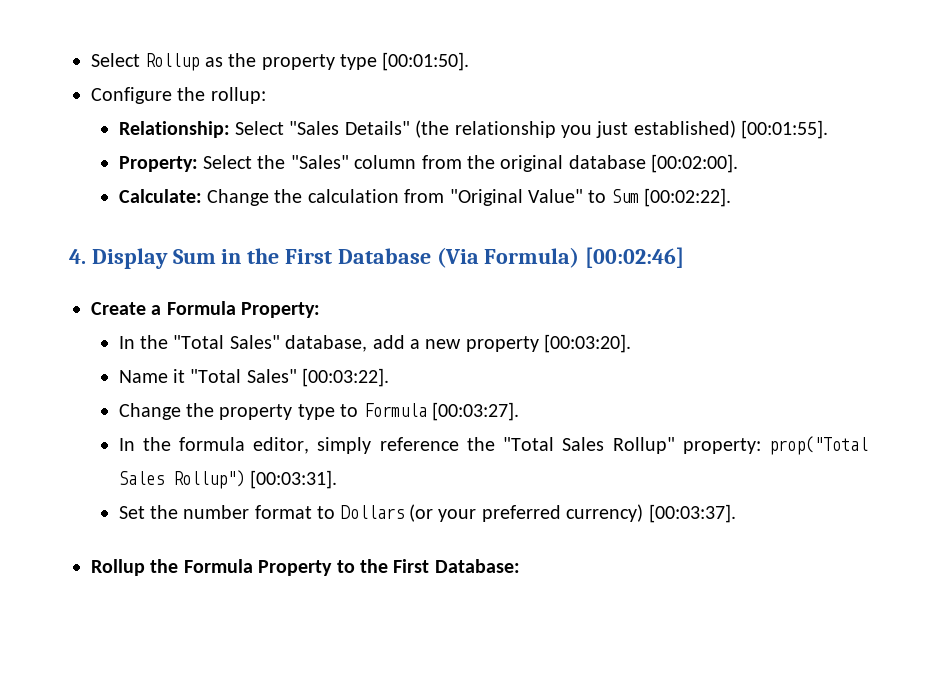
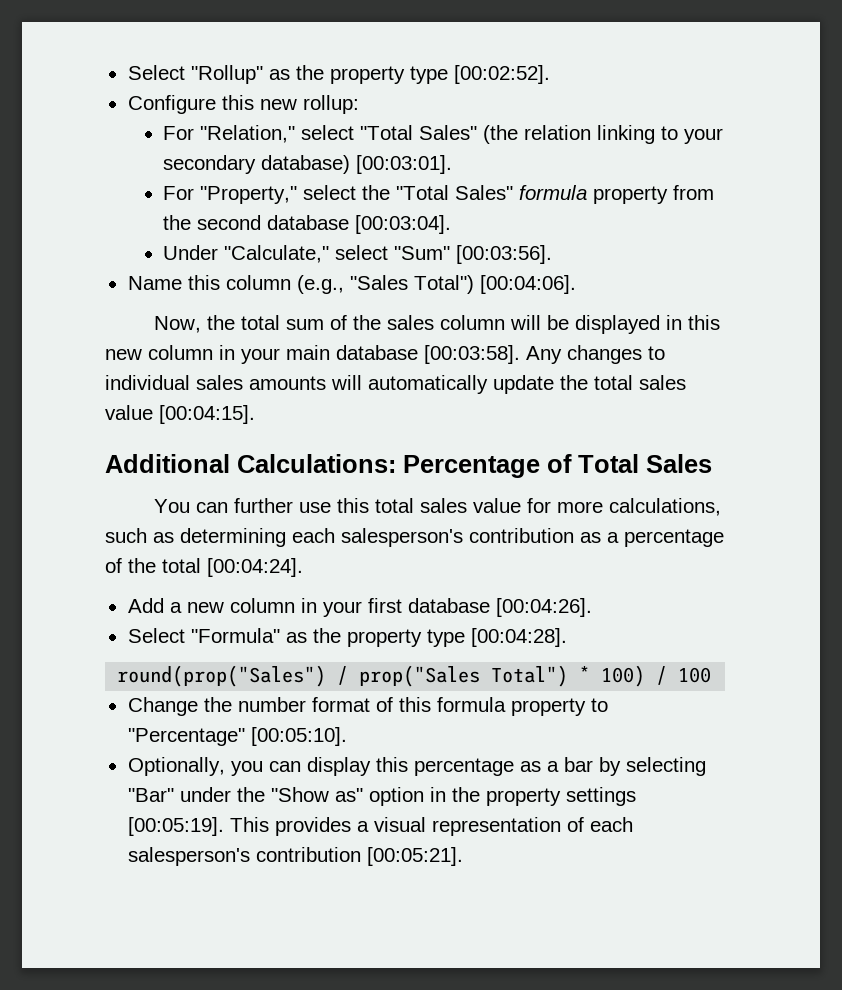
[91,52,470,71] Select Rollup as the property type [00:01:50]. -> [127,65,550,84] Select "Rollup" as the property type [00:02:52].
[177,87,206,101] the -> [221,95,297,110] this new
[118,120,829,139] [118,154,739,173] [118,188,732,207] [69,247,685,269] [91,301,321,318] [118,334,632,353] [118,368,390,387] [118,402,520,421] [118,436,868,455] [118,470,338,489] [118,504,736,523] [91,559,520,576] Relationship: Select "Sales Details" (the relationship you just established) [00:01:55]. // Property: Select the "Sales" column from the original database [00:02:00]. // Calculate: Change the calculation from "Original Value" to Sum [00:02:22]. // 4. Display Sum in the First Database (Via Formula) [00:02:46] // Create a Formula Property: // In the "Total Sales" database, add a new property [00:03:20]. // Name it "Total Sales" [00:03:22]. // Change the property type to Formula [00:03:27]. // In the formula editor, simply reference the "Total Sales Rollup" property: prop("Total Sales Rollup") [00:03:31]. // Set the number format to Dollars (or your preferred currency) [00:03:37]. // Rollup the Formula Property to the First Database: -> [163,125,724,144] [163,155,453,174] [163,185,715,204] [163,215,452,234] [163,245,553,264] [127,275,576,294] [153,315,720,334] [105,345,665,364] [105,375,686,394] [105,405,255,424] [105,454,712,478] [153,498,721,516] [105,528,724,547] [105,558,303,577] [127,598,592,617] [127,628,567,647] [117,665,712,687] [127,697,608,716] [127,727,347,746] [127,757,706,776] [127,787,636,806] [127,817,633,836] [127,847,463,866] For "Relation," select "Total Sales" (the relation linking to your secondary database) [00:03:01]. // For "Property," select the "Total Sales" formula property from the second database [00:03:04]. // Under "Calculate," select "Sum" [00:03:56]. // Name this column (e.g., "Sales Total") [00:04:06]. // Now, the total sum of the sales column will be displayed in this new column in your main database [00:03:58]. Any changes to individual sales amounts will automatically update the total sales value [00:04:15]. // Additional Calculations: Percentage of Total Sales // You can further use this total sales value for more calculations, such as determining each salesperson's contribution as a percentage of the total [00:04:24]. // Add a new column in your first database [00:04:26]. // Select "Formula" as the property type [00:04:28]. // round(prop("Sales") / prop("Sales Total") * 100) / 100 // Change the number format of this formula property to "Percentage" [00:05:10]. // Optionally, you can display this percentage as a bar by selecting "Bar" under the "Show as" option in the property settings [00:05:19]. This provides a visual representation of each salesperson's contribution [00:05:21].

